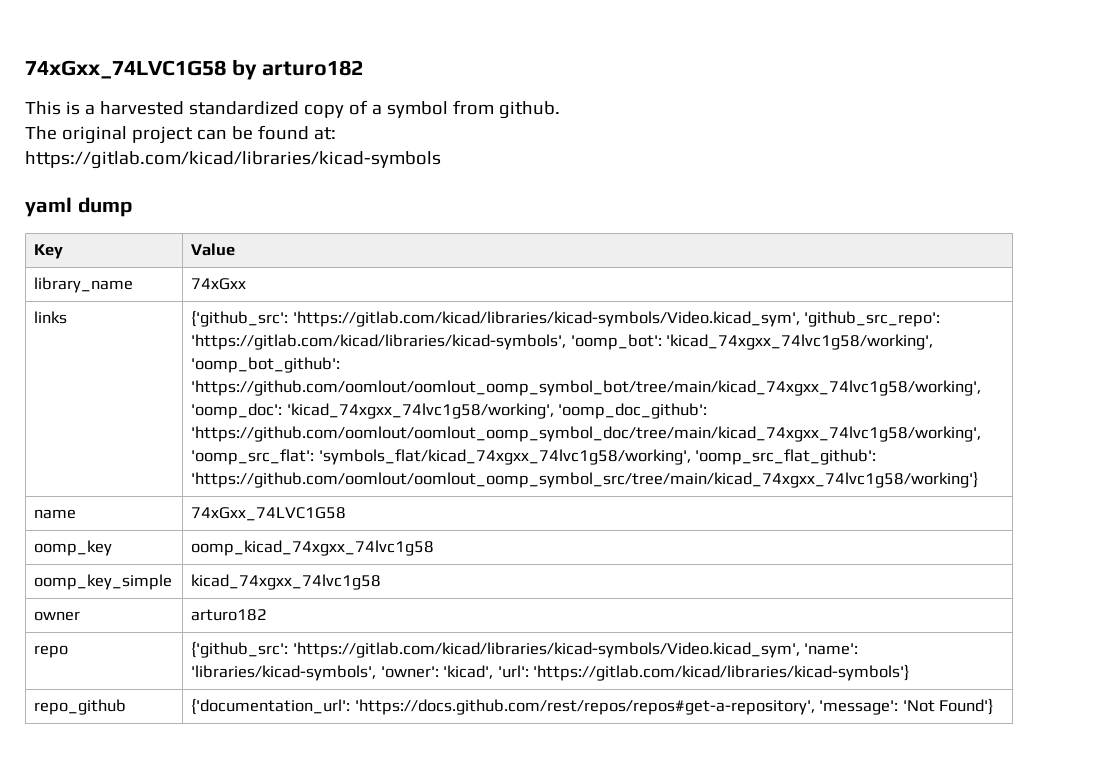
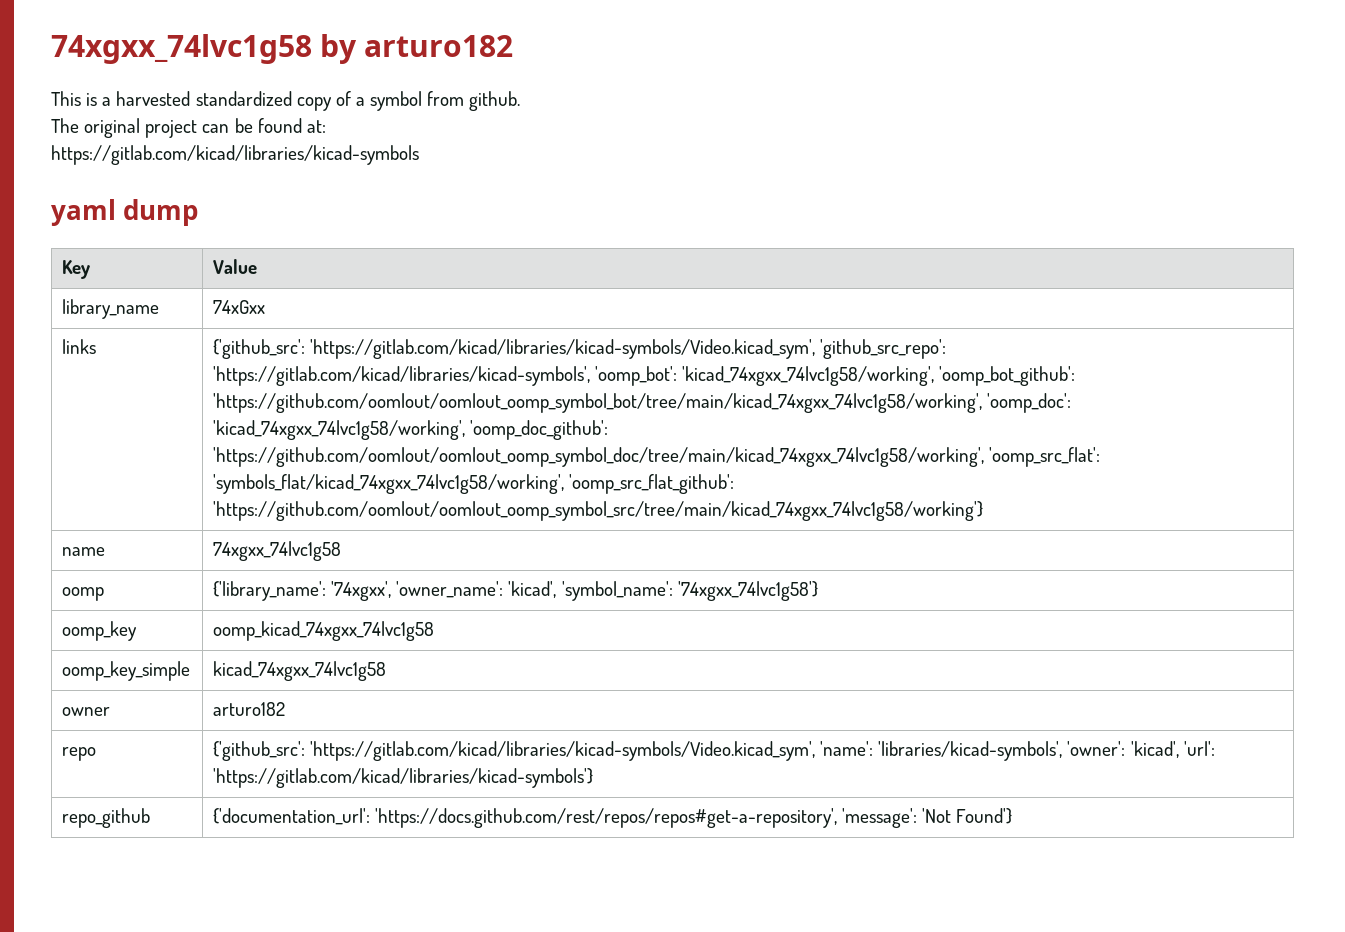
[25,60,226,79] 74xGxx_74LVC1G58 -> [51,34,312,64] 74xgxx_74lvc1g58
[191,507,347,521] 74xGxx_74LVC1G58 -> [213,541,342,561] [62,587,105,601] [213,581,818,601] 74xgxx_74lvc1g58 // oomp | {'library_name': '74xgxx', 'owner_name': 'kicad', 'symbol_name': '74xgxx_74lvc1g58'}

